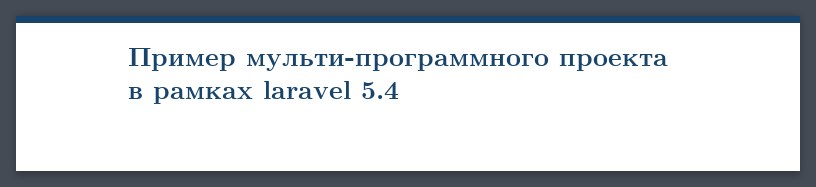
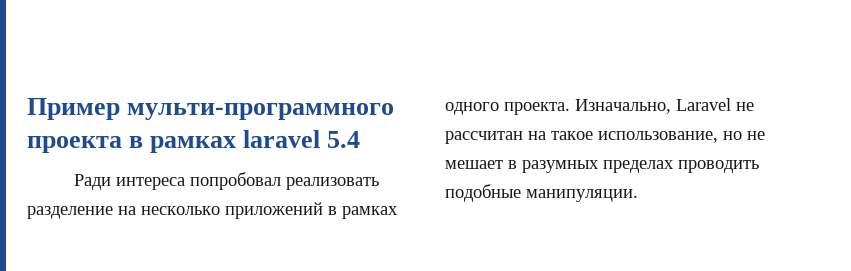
(399, 91) none -> [73,172,379,190] [27,202,398,219] [445,98,754,115] [445,131,765,144] [445,160,759,173] [445,184,638,202] // Ради интереса попробовал реализовать разделение на несколько приложений в рамках одного проекта. Изначально, Laravel не рассчитан на такое использование, но не мешает в разумных пределах проводить подобные манипуляции.

